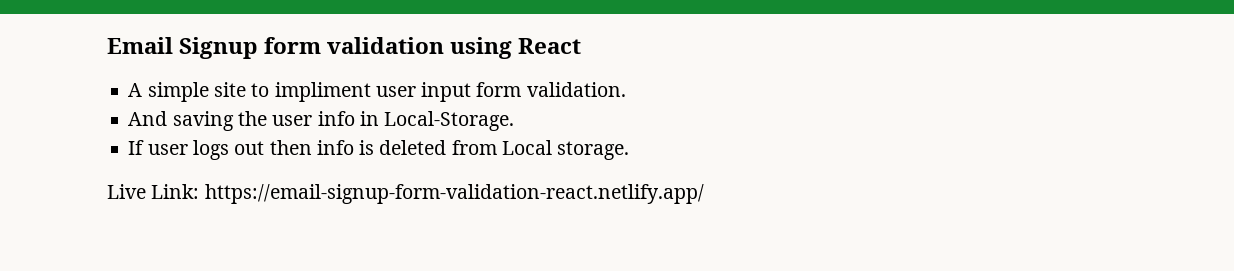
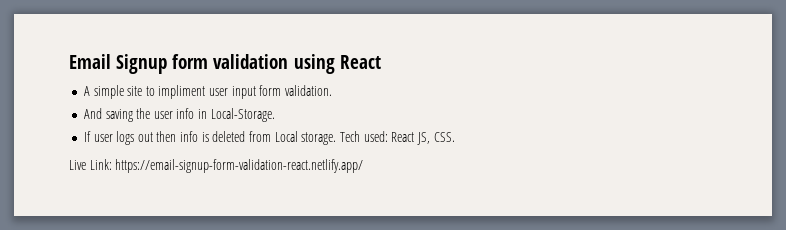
(630, 150) none -> [339,131,455,145] Tech used: React JS, CSS.

